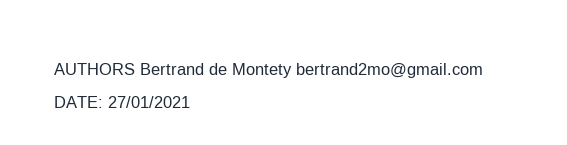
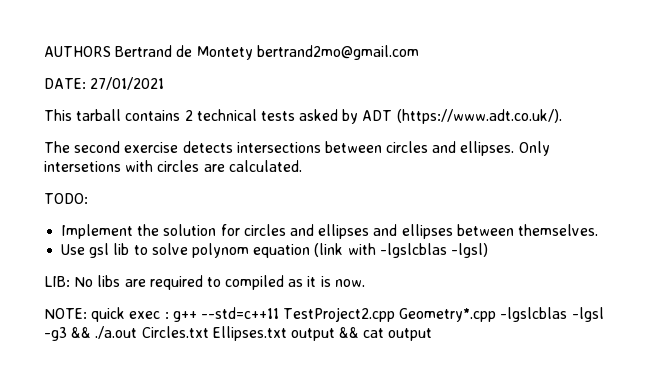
(190, 102) none -> [44,109,562,124] [44,141,550,156] [44,160,302,172] [44,193,88,204] [61,224,598,239] [61,243,488,258] [44,275,365,290] [44,307,604,322] [44,326,433,341] // This tarball contains 2 technical tests asked by ADT (https://www.adt.co.uk/). // The second exercise detects intersections between circles and ellipses. Only intersetions with circles are calculated. // TODO: // Implement the solution for circles and ellipses and ellipses between themselves. // Use gsl lib to solve polynom equation (link with -lgslcblas -lgsl) // LIB: No libs are required to compiled as it is now. // NOTE: quick exec : g++ --std=c++11 TestProject2.cpp Geometry*.cpp -lgslcblas -lgsl -g3 && ./a.out Circles.txt Ellipses.txt output && cat output

